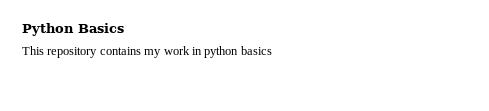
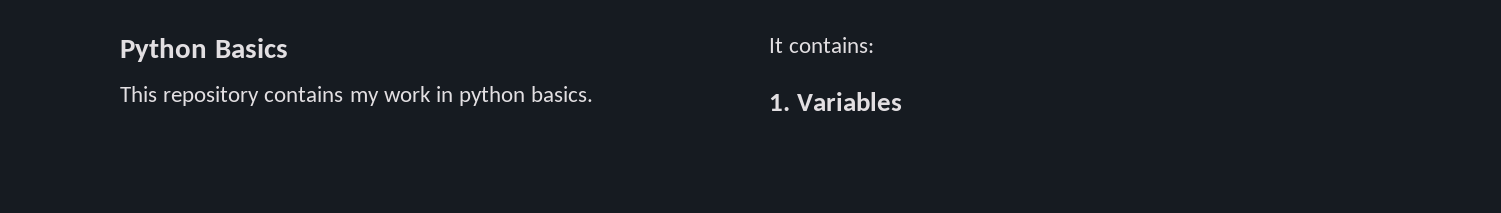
[240,46,272,55] basics -> [531,86,594,102] [769,37,875,53] [769,92,903,111] basics. // It contains: // 1. Variables

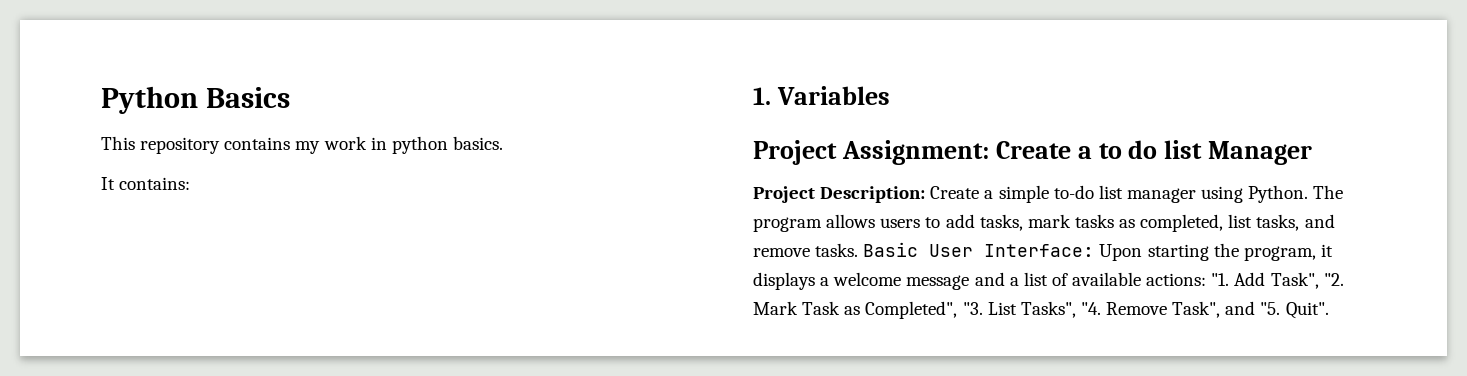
(903, 101) none -> [753,140,1313,165] [753,185,1344,203] [753,214,1335,232] [753,242,1333,261] [753,272,1344,290] [753,301,1329,319] // Project Assignment: Create a to do list Manager // Project Description: Create a simple to-do list manager using Python. The program allows users to add tasks, mark tasks as completed, list tasks, and remove tasks. Basic User Interface: Upon starting the program, it displays a welcome message and a list of available actions: "1. Add Task", "2. Mark Task as Completed", "3. List Tasks", "4. Remove Task", and "5. Quit".

